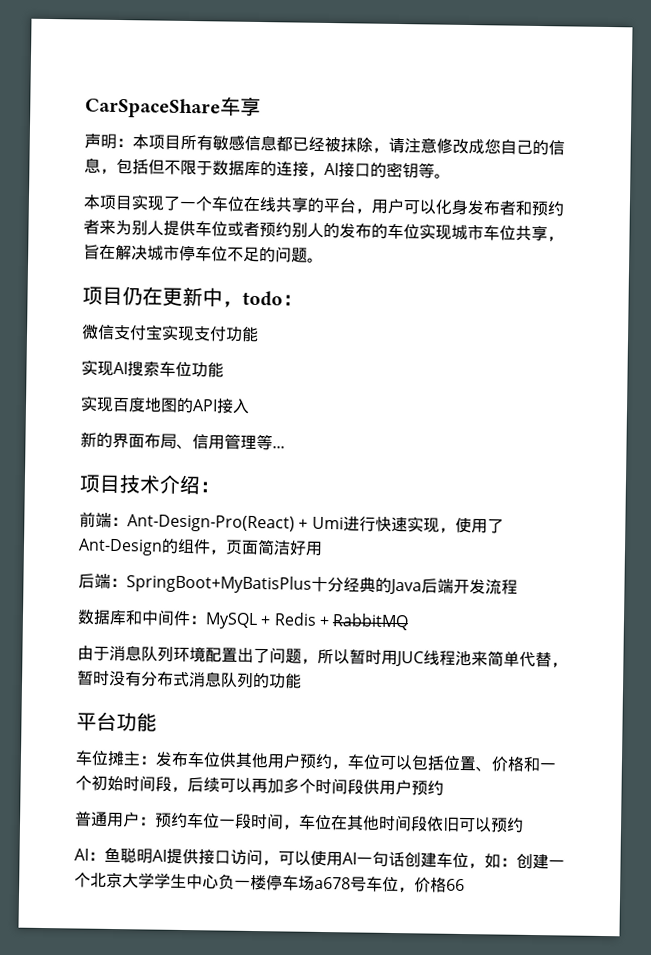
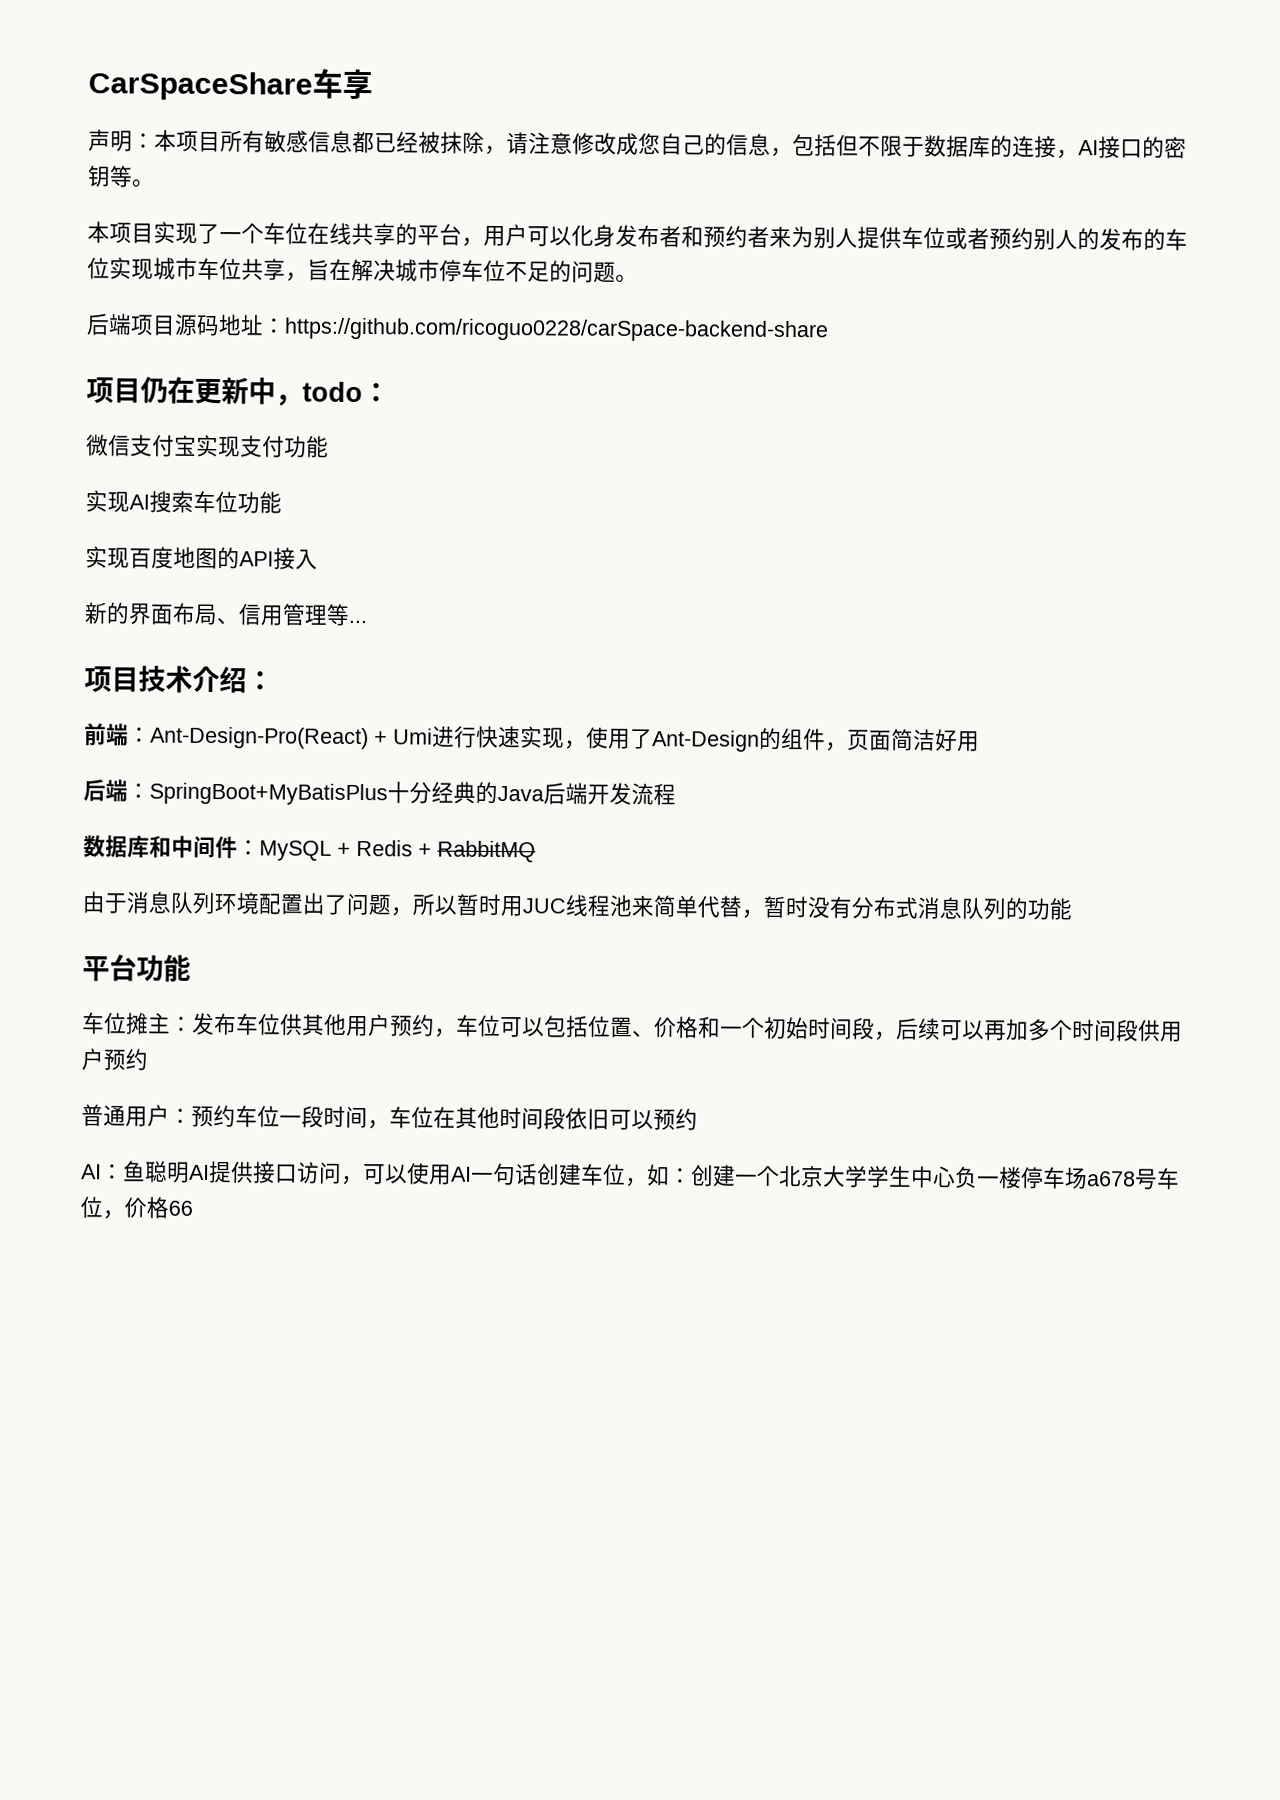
(324, 260) none -> [86,313,829,343] // 后端项目源码地址：https://github.com/ricoguo0228/carSpace-backend-share

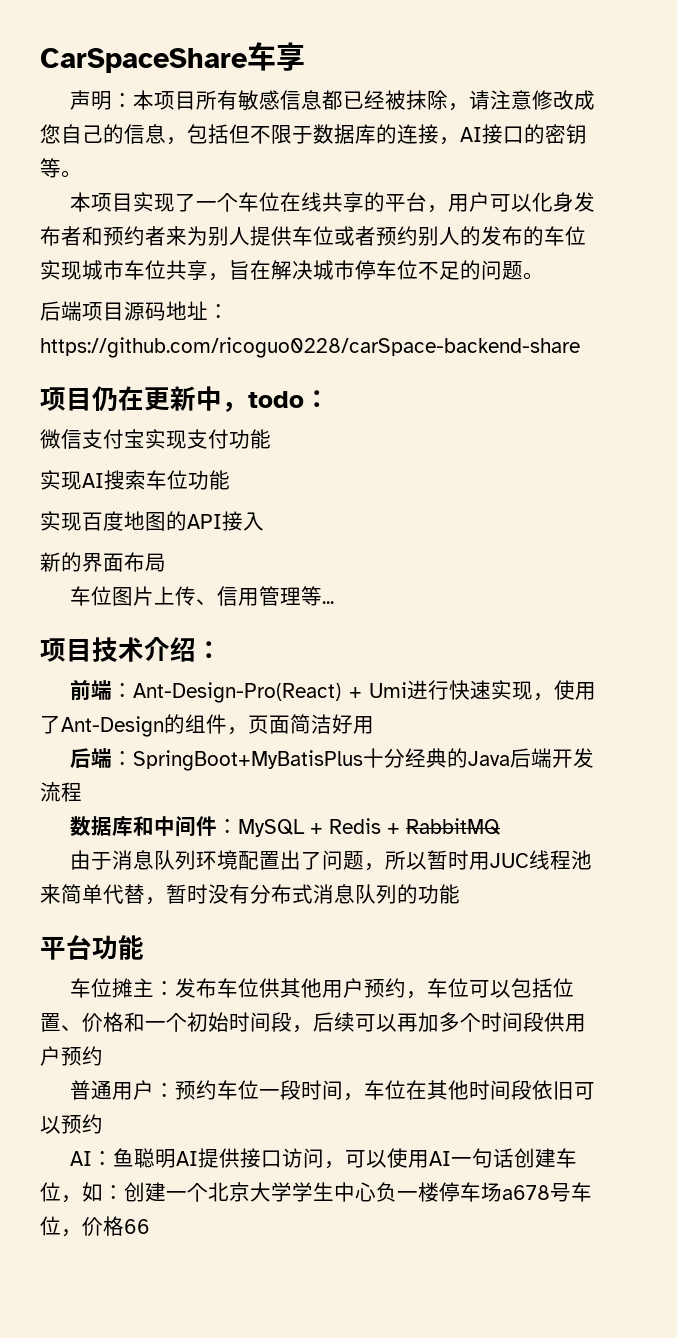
(218, 614) none -> [70,586,197,606] // 车位图片上传

